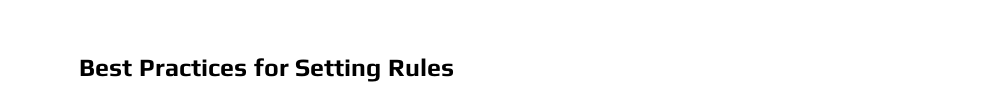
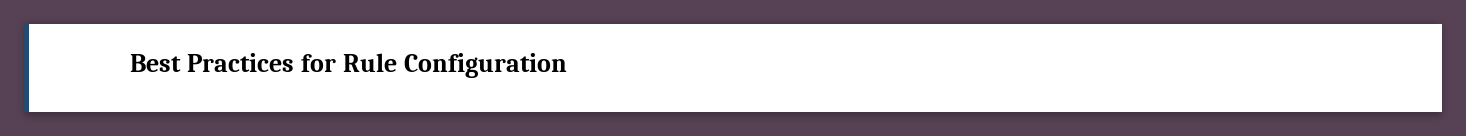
[295,58,454,82] Setting Rules -> [343,53,568,78] Rule Configuration

